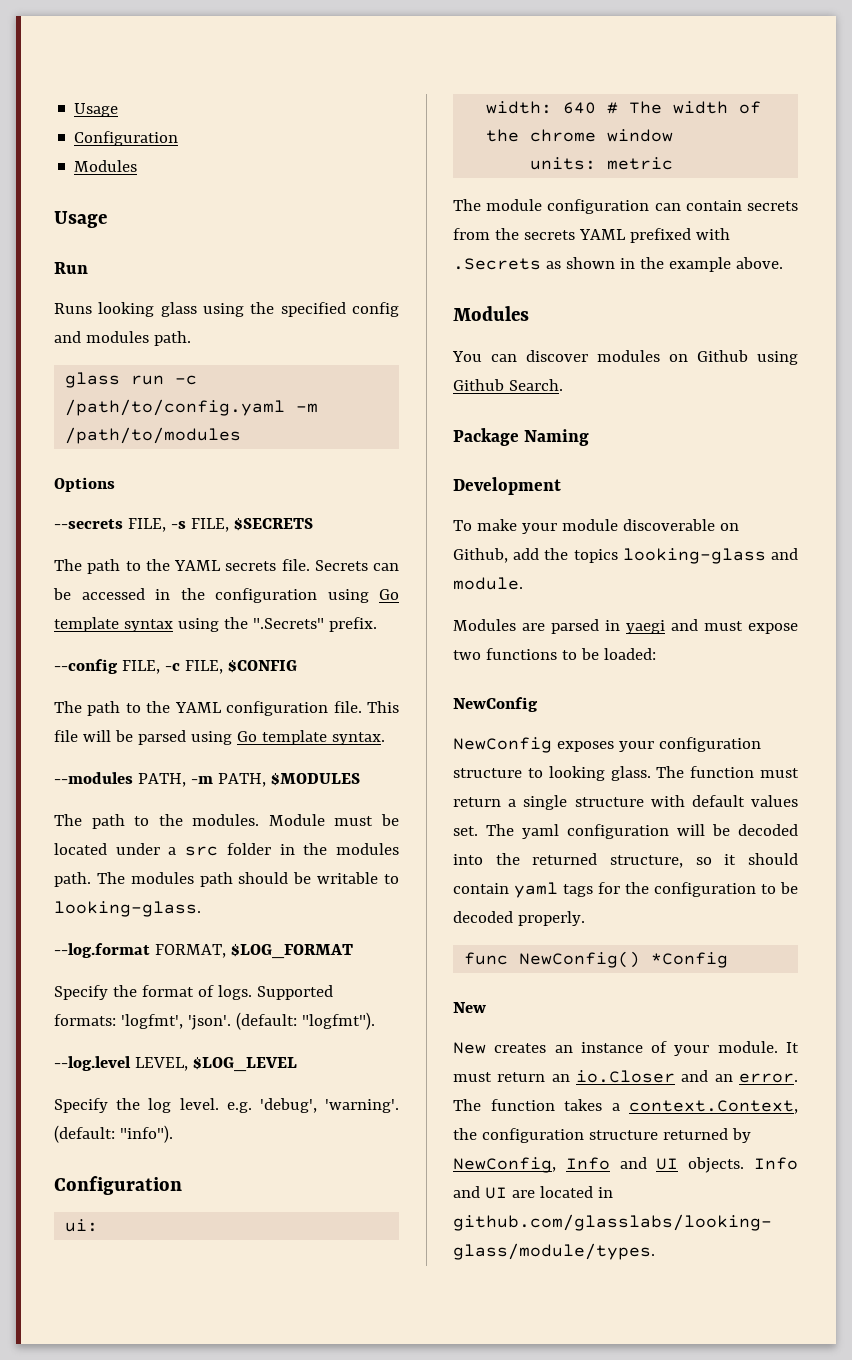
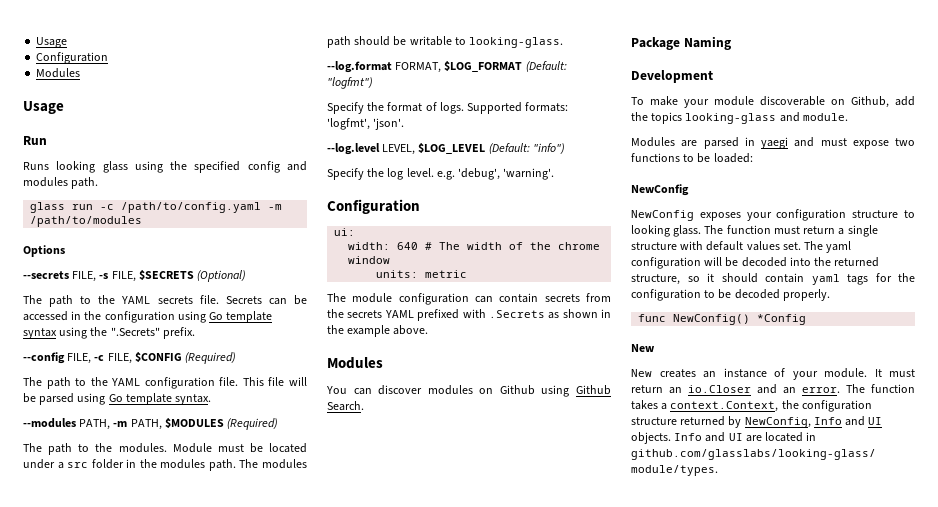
(313, 524) none -> [197,270,247,282] (Optional)
(297, 666) none -> [185,352,237,364] (Required)
(360, 779) none -> [227,418,279,430] (Required)
(353, 951) none -> [525,61,567,72] [327,77,373,89] (Default: "logfmt")
[235,1012,375,1030] (default: "logfmt"). -> (405, 124) none
(297, 1064) none -> [488,143,565,154] (Default: "info")
[54,1125,173,1143] (default: "info"). -> (555, 174) none

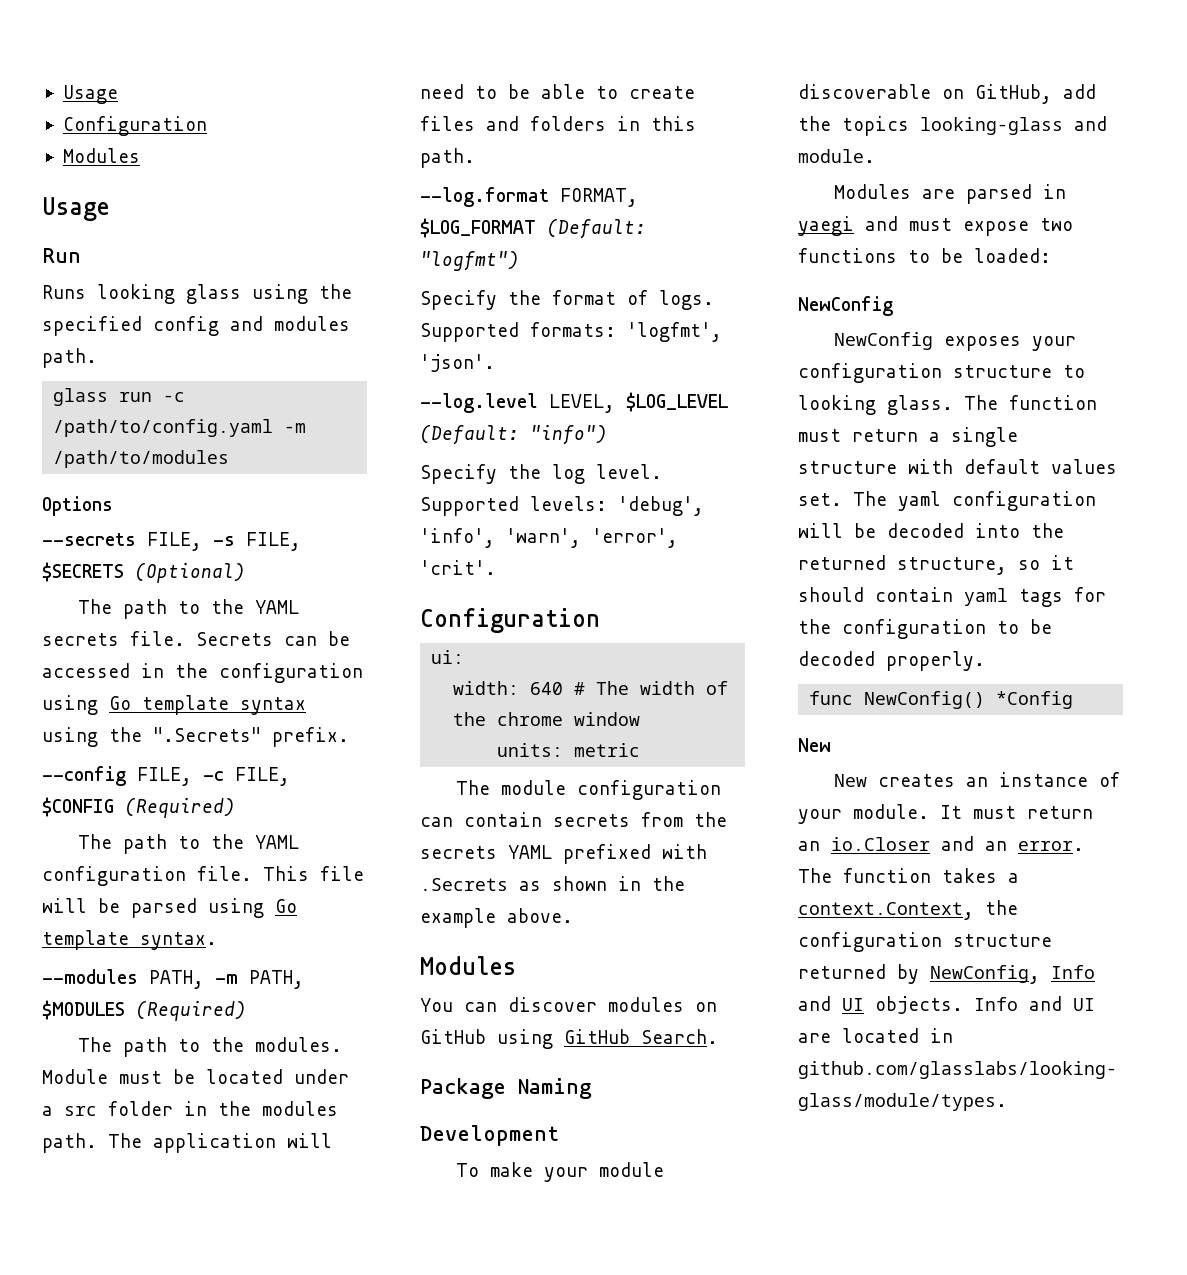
[261,459,307,469] [327,36,564,48] modules path should be writable to looking-glass. -> [153,1133,332,1153] [420,84,695,99] [420,116,696,131] [420,148,475,168] application will need to be able to create files and folders in this path.
[436,168,555,180] e.g. 'debug', 'warning'. -> [420,496,704,516] [420,528,678,548] [420,560,496,575] Supported levels: 'debug', 'info', 'warn', 'error', 'crit'.
[499,385,611,397] Github using Github -> [420,1029,630,1049] GitHub using GitHub
[851,96,889,108] Github, -> [975,84,1052,104] GitHub,

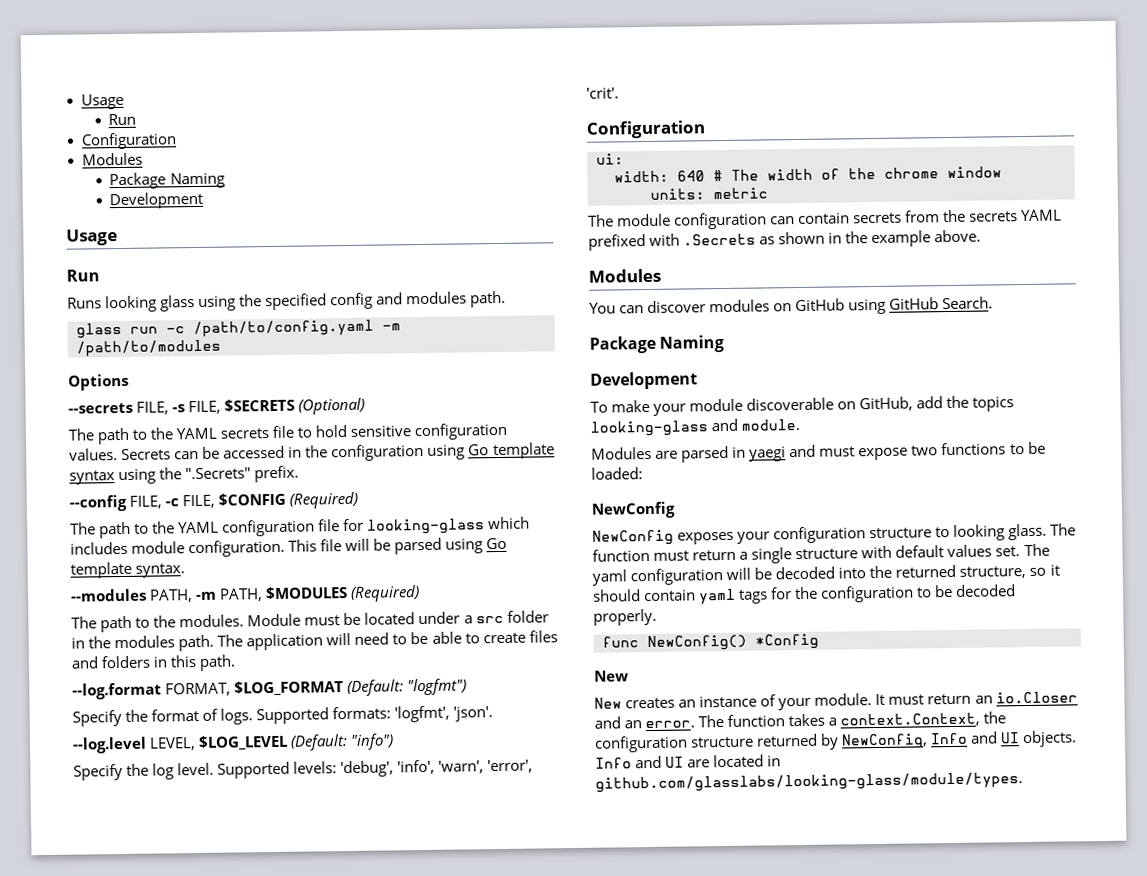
[62,85,118,104] Usage -> [80,93,124,110] [108,113,137,126] Usage // Run
(140, 155) none -> [109,172,225,190] [109,191,204,210] // Package Naming // Development
[130,631,185,646] file. -> [272,422,509,441] [69,448,118,461] file to hold sensitive configuration values.
[197,866,252,881] file. -> [318,516,531,535] [70,539,286,558] file for looking-glass which includes module configuration.

